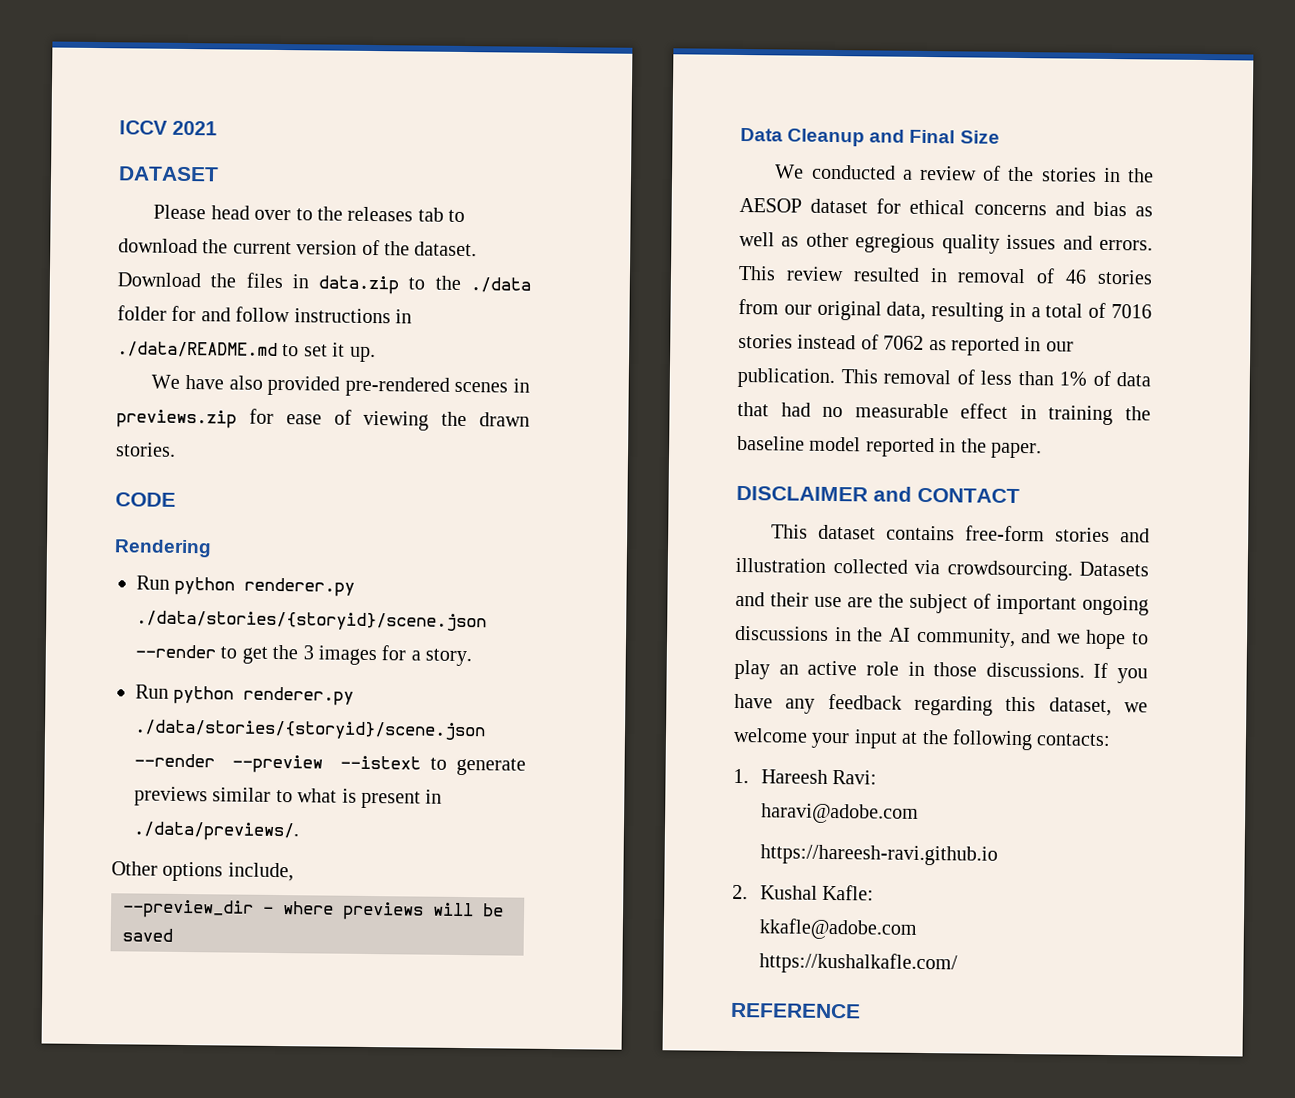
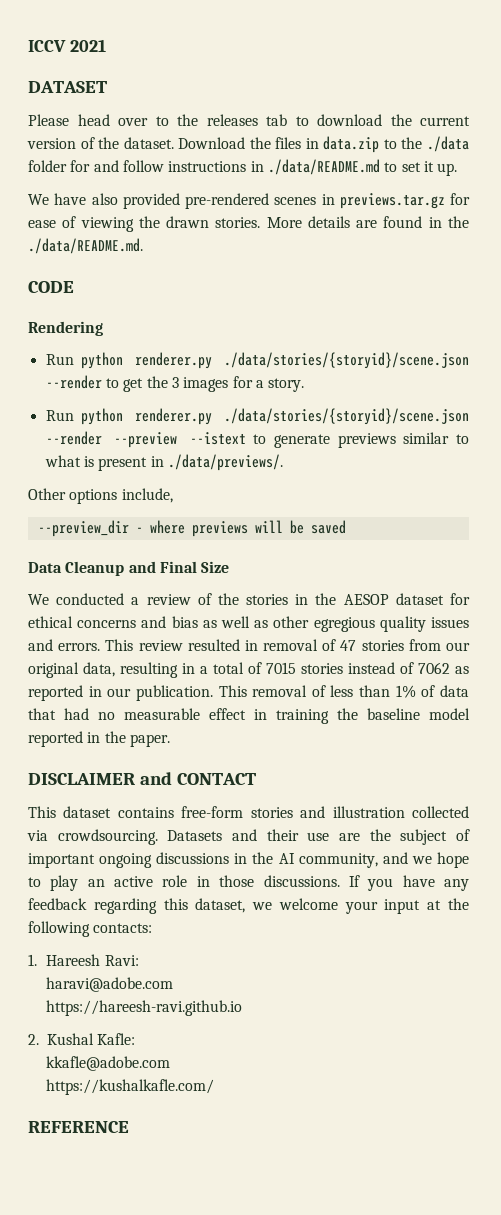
[116,409,237,429] previews.zip -> [339,193,445,209] previews.tar.gz
(176, 449) none -> [266,216,469,228] [28,238,143,254] More details are found in the ./data/README.md.
[1065,269,1088,284] 46 -> [340,640,357,651] 47
[1111,304,1152,319] 7016 -> [266,662,296,674] 7015

